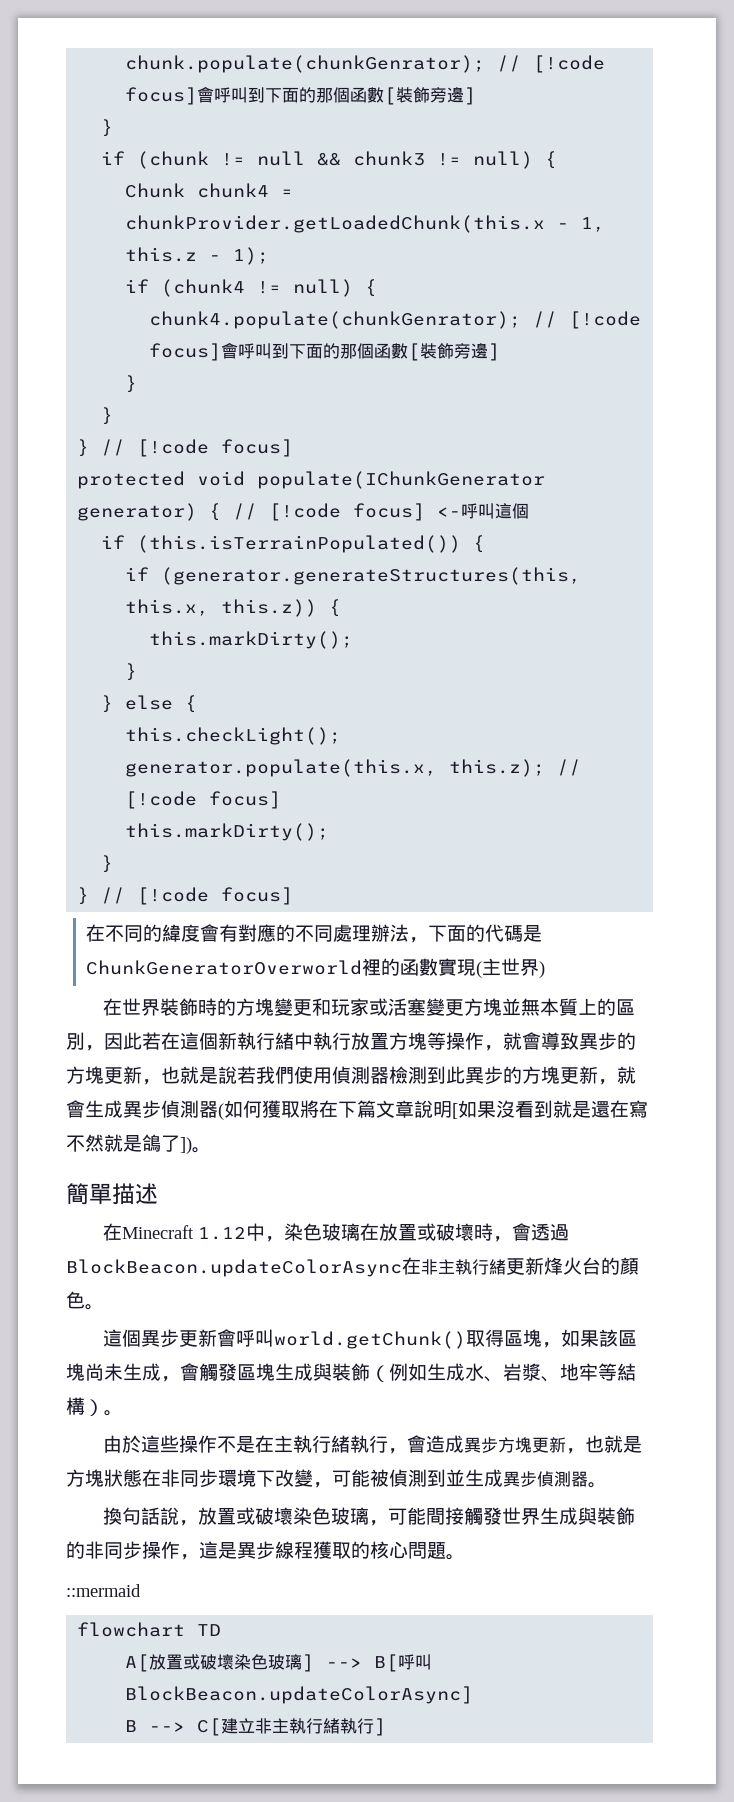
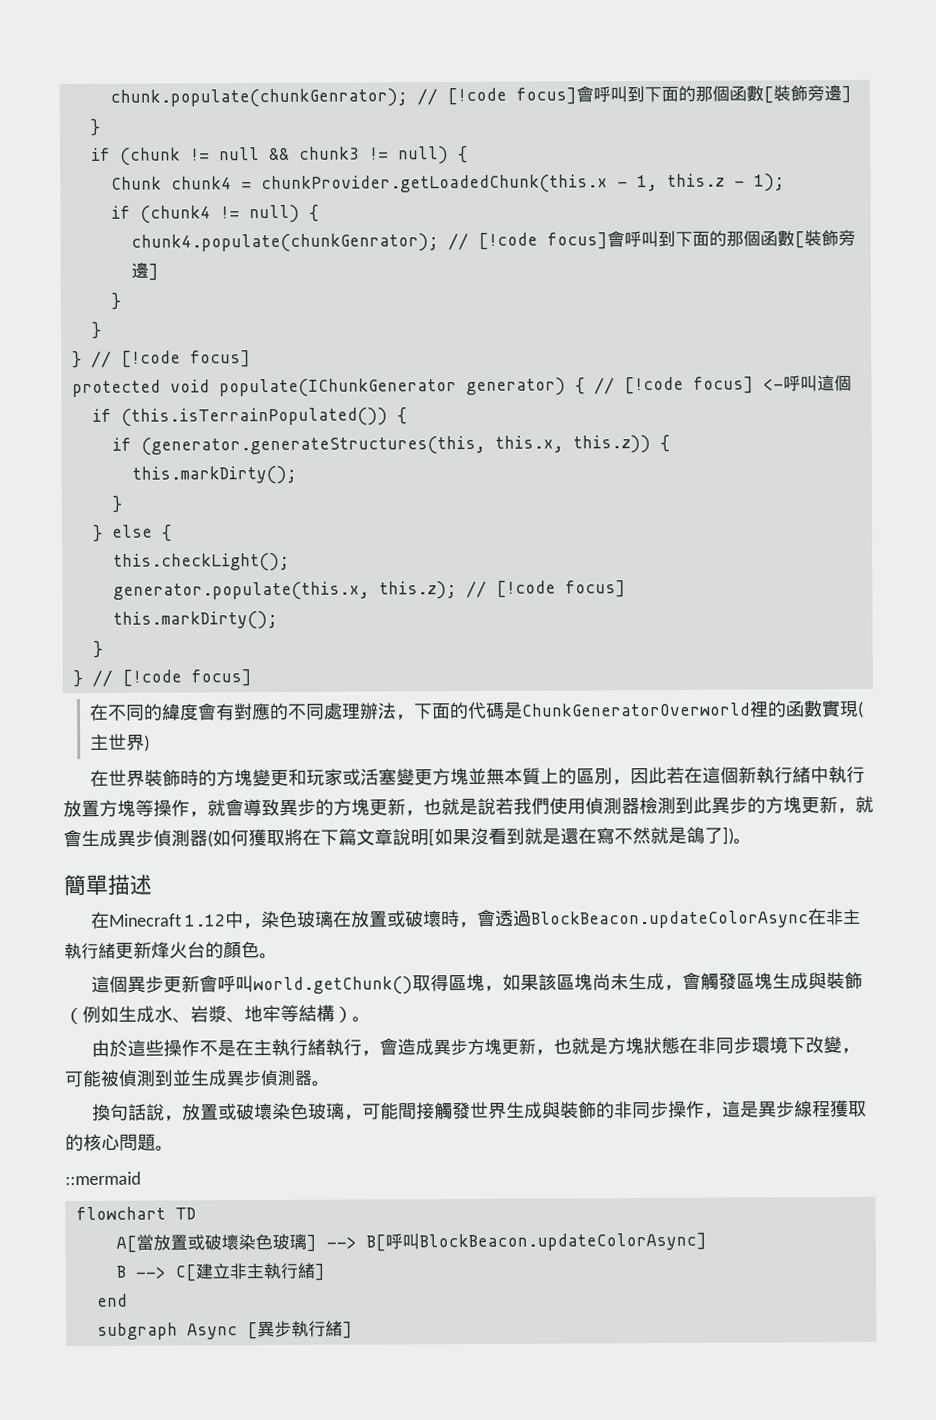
(150, 1663) none -> [135,1234,154,1251] 當
[340,1718,375,1734] 執行 -> [313,1263,325,1281] [96,1293,128,1307] [96,1320,343,1340] ] // end // subgraph Async [異步執行緒

